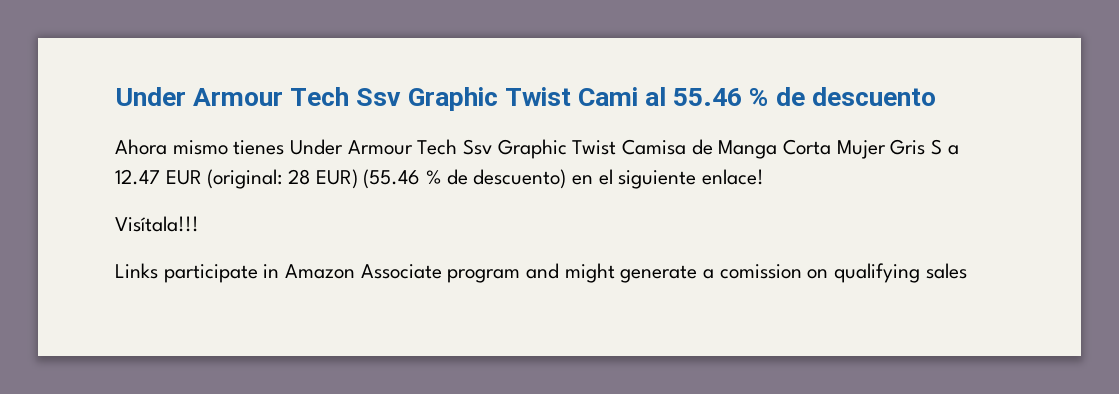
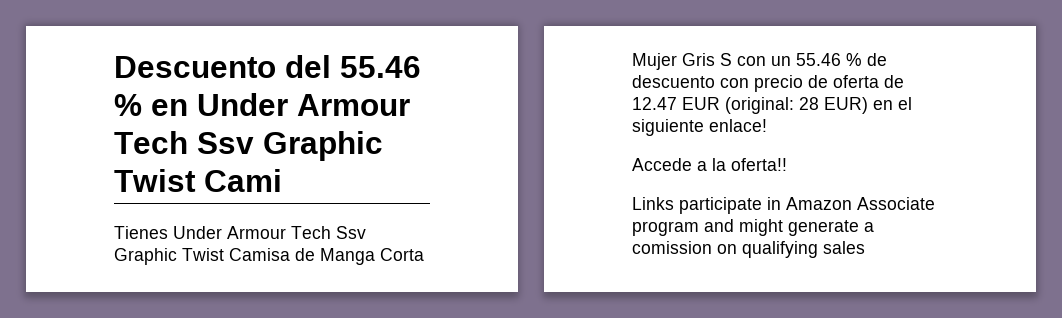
(115, 96) none -> [114,55,421,78] [114,94,188,116] Descuento del 55.46 % en
[645,87,936,106] [115,139,285,155] al 55.46 % de descuento // Ahora mismo tienes -> [114,226,168,239] // Tienes
[947,145,959,155] a -> [737,53,887,66] [632,75,904,92] con un 55.46 % de descuento con precio de oferta de
[363,169,567,189] (55.46 % de descuento) -> (868, 105) none
[115,216,199,232] Visítala!!! -> [632,158,787,171] Accede a la oferta!!

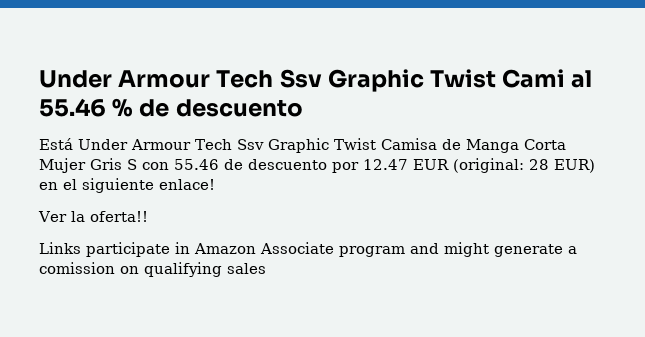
[114,55,421,78] [114,94,188,116] Descuento del 55.46 % en -> (39, 79) none
[114,226,168,239] // Tienes -> [571,70,593,88] [39,98,303,117] [39,138,73,150] al 55.46 % de descuento // Está
[771,53,887,66] [632,75,904,92] un 55.46 % de descuento con precio de oferta de -> [174,159,359,173] 55.46 de descuento por
[632,158,707,171] Accede a -> [38,211,67,222] Ver

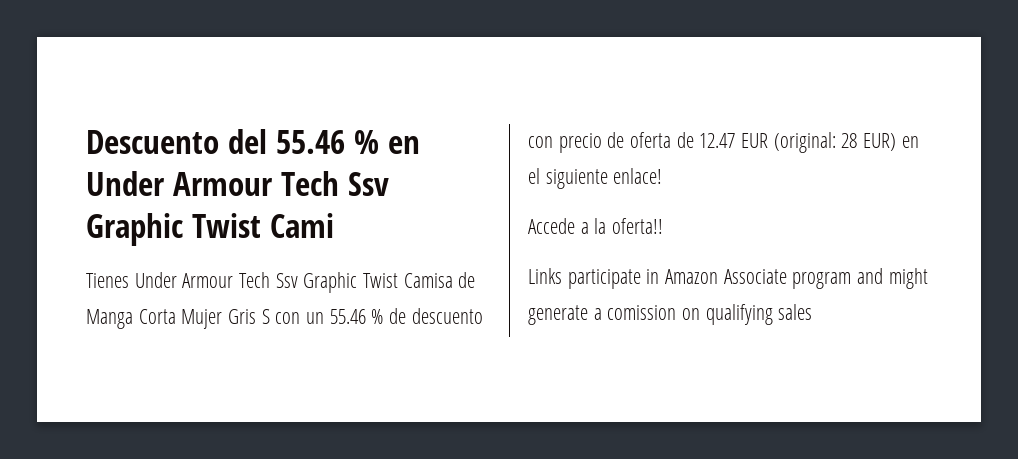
(39, 79) none -> [86,129,420,154] Descuento del 55.46 % en
[571,70,593,88] [39,98,303,117] [39,138,73,150] al 55.46 % de descuento // Está -> [86,273,129,288] // Tienes
[174,159,359,173] 55.46 de descuento por -> [306,308,483,324] [528,132,694,153] un 55.46 % de descuento con precio de oferta de
[38,211,67,222] Ver -> [528,218,589,234] Accede a

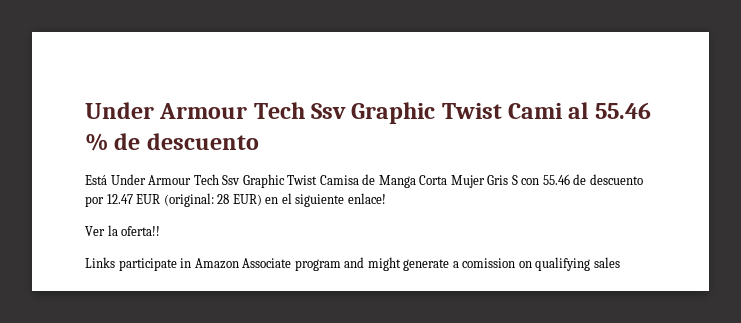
[86,129,420,154] Descuento del 55.46 % en -> (85, 110) none
[86,273,129,288] // Tienes -> [568,102,651,119] [85,133,259,151] [85,175,107,185] al 55.46 % de descuento // Está
[306,308,483,324] [528,132,694,153] un 55.46 % de descuento con precio de oferta de -> [542,174,643,185] [85,196,104,207] 55.46 de descuento por
[528,218,589,234] Accede a -> [85,226,105,236] Ver

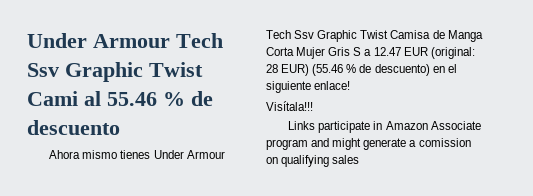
[85,175,107,185] Está -> [49,150,151,159] Ahora mismo tienes
[521,174,643,185] [85,196,104,207] con 55.46 de descuento por -> [364,49,372,56] a
(262, 200) none -> [312,64,430,76] (55.46 % de descuento)
[85,225,161,236] Ver la oferta!! -> [266,101,313,111] Visítala!!!

